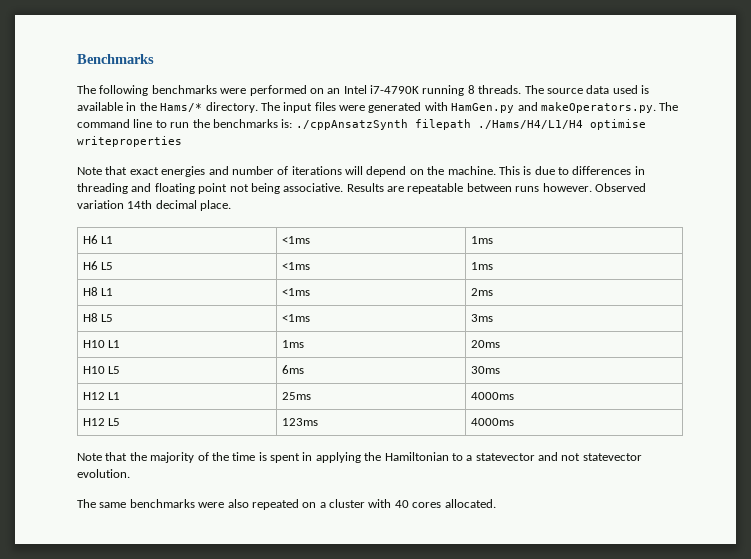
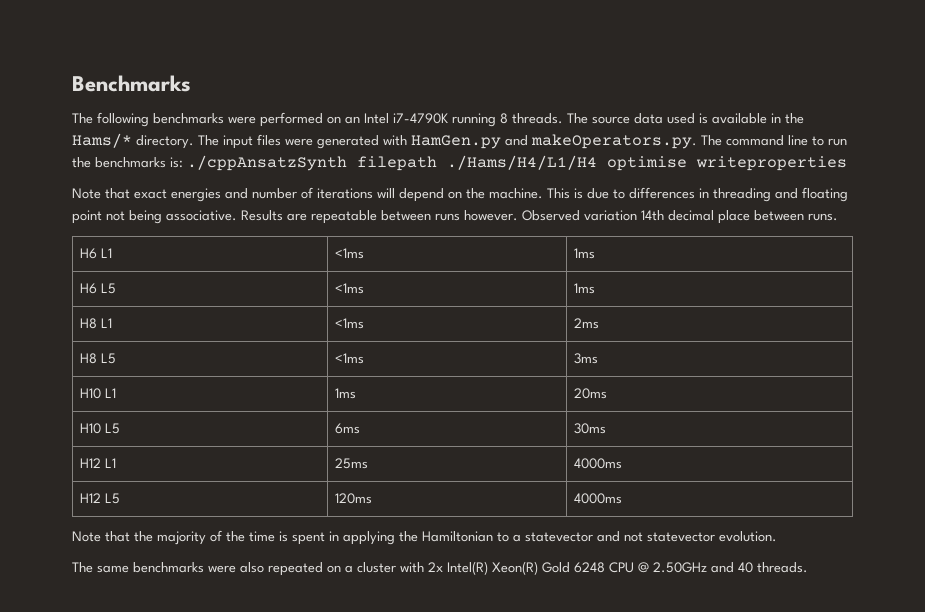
[200,200,232,211] place. -> [718,210,838,224] place between runs.
[281,418,318,426] 123ms -> [335,493,373,504] 120ms
[394,499,496,508] 40 cores allocated. -> [428,561,808,575] 2x Intel(R) Xeon(R) Gold 6248 CPU @ 2.50GHz and 40 threads.

